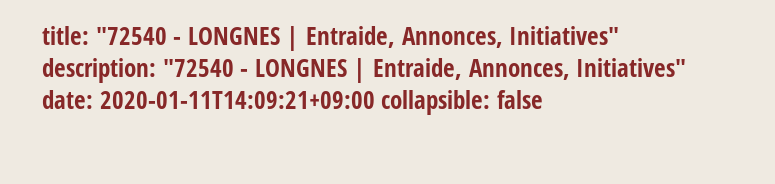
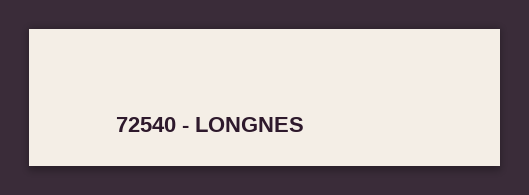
[42,26,620,51] [42,58,687,83] [42,90,543,115] title: "72540 - LONGNES | Entraide, Annonces, Initiatives" description: "72540 - LONGNES | Entraide, Annonces, Initiatives" date: 2020-01-11T14:09:21+09:00 collapsible: false -> [116,117,304,132] 72540 - LONGNES

